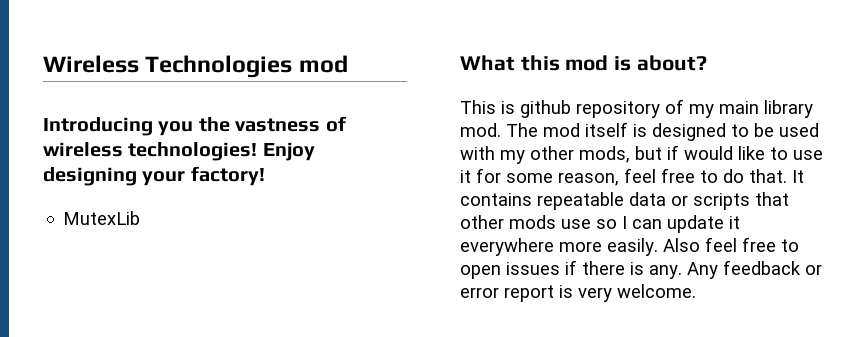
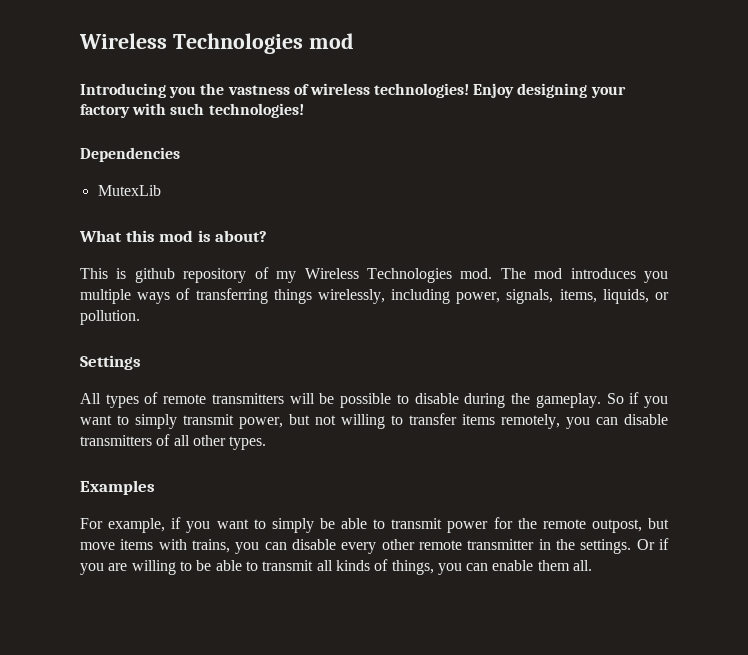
[190,166,265,186] factory! -> [80,103,304,118] [80,147,180,162] factory with such technologies! // Dependencies
[719,100,813,118] main library -> [304,268,452,283] Wireless Technologies
[585,122,819,141] [460,145,823,164] [460,168,804,186] [460,192,789,210] [460,215,740,233] [460,237,799,256] [460,260,822,279] [460,284,696,302] itself is designed to be used with my other mods, but if would like to use it for some reason, feel free to do that. It contains repeatable data or scripts that other mods use so I can update it everywhere more easily. Also feel free to open issues if there is any. Any feedback or error report is very welcome. -> [570,268,669,283] [80,288,669,304] [80,310,140,325] [80,355,141,370] [80,392,669,408] [80,413,668,429] [80,434,267,450] [80,480,155,495] [80,517,669,533] [80,538,669,554] [80,559,593,575] introduces you multiple ways of transferring things wirelessly, including power, signals, items, liquids, or pollution. // Settings // All types of remote transmitters will be possible to disable during the gameplay. So if you want to simply transmit power, but not willing to transfer items remotely, you can disable transmitters of all other types. // Examples // For example, if you want to simply be able to transmit power for the remote outpost, but move items with trains, you can disable every other remote transmitter in the settings. Or if you are willing to be able to transmit all kinds of things, you can enable them all.

